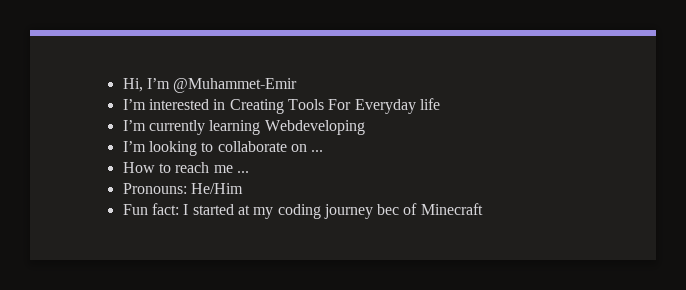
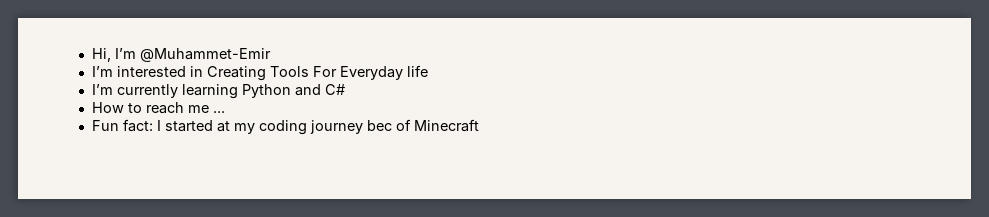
[264,120,365,135] [122,141,324,156] Webdeveloping // I’m looking to collaborate on ... -> [241,84,345,98] Python and C#
[122,183,243,194] // Pronouns: He/Him -> (225, 112) none

